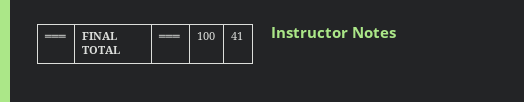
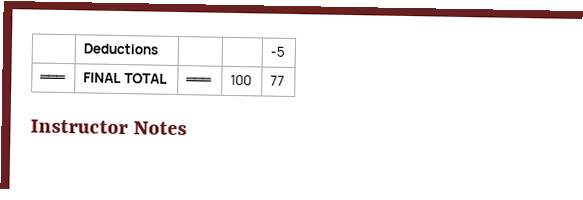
(43, 37) none -> [83,43,159,55] [270,46,286,57] | Deductions | | | -5 //
[230,32,243,40] 41 -> [270,75,286,86] 77

